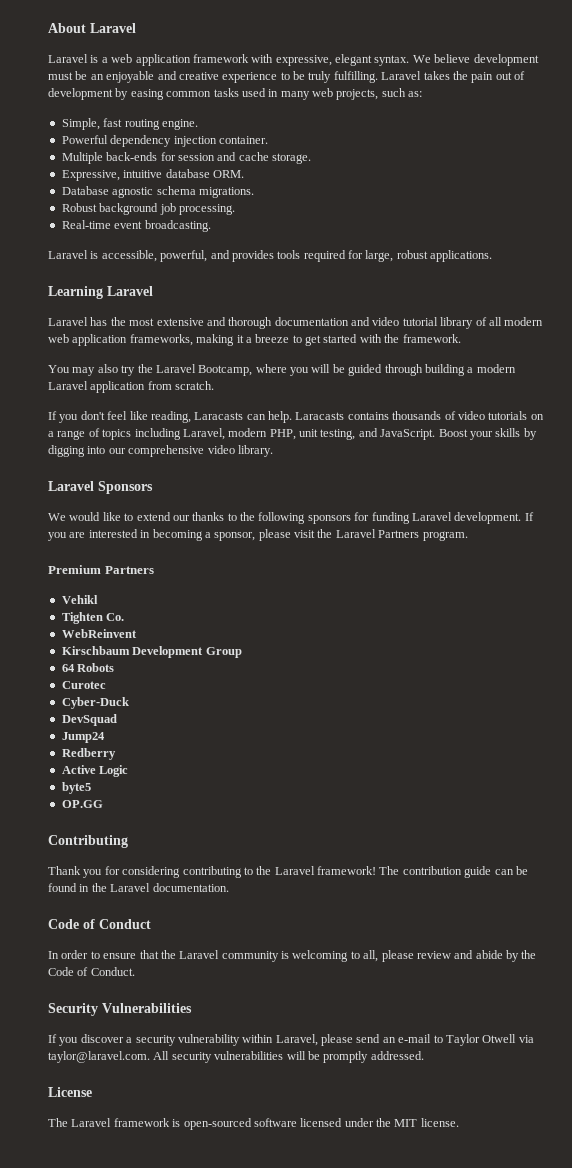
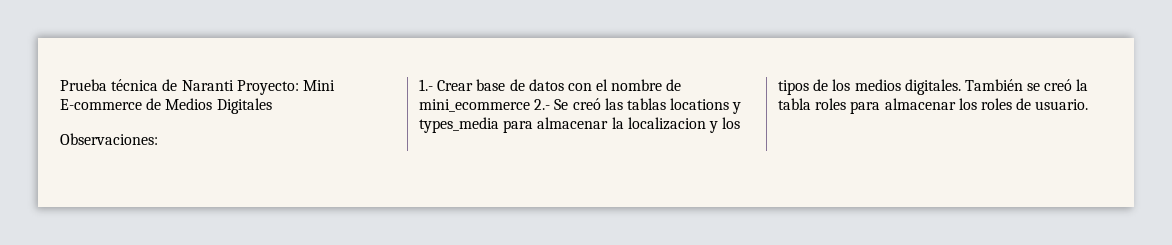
[48,23,136,33] [48,54,539,66] [48,71,525,83] [48,88,423,100] [61,118,198,130] [61,135,268,147] [61,152,311,164] [61,169,244,181] [61,186,254,198] [61,203,235,215] [61,220,211,232] [48,250,493,262] [48,286,153,299] [48,317,544,329] [48,334,461,346] [48,364,516,376] [48,381,215,393] [48,411,544,423] [48,428,537,440] [48,445,273,457] [48,481,153,494] [48,512,534,524] [48,529,468,541] [48,565,154,574] [61,595,98,604] [61,612,125,624] [61,629,137,638] [61,646,242,658] [61,663,115,672] [61,681,106,689] [61,697,129,709] [61,714,117,726] [61,732,105,743] [61,748,116,760] [61,765,129,777] [61,782,91,794] [61,800,103,808] [48,835,128,848] [48,866,528,878] [48,883,229,892] [48,919,151,929] [48,950,537,962] [48,967,135,976] [48,1003,192,1016] [48,1034,534,1046] [48,1051,424,1063] [48,1087,92,1097] [48,1118,459,1130] About Laravel // Laravel is a web application framework with expressive, elegant syntax. We believe development must be an enjoyable and creative experience to be truly fulfilling. Laravel takes the pain out of development by easing common tasks used in many web projects, such as: // Simple, fast routing engine. // Powerful dependency injection container. // Multiple back-ends for session and cache storage. // Expressive, intuitive database ORM. // Database agnostic schema migrations. // Robust background job processing. // Real-time event broadcasting. // Laravel is accessible, powerful, and provides tools required for large, robust applications. // Learning Laravel // Laravel has the most extensive and thorough documentation and video tutorial library of all modern web application frameworks, making it a breeze to get started with the framework. // You may also try the Laravel Bootcamp, where you will be guided through building a modern Laravel application from scratch. // If you don't feel like reading, Laracasts can help. Laracasts contains thousands of video tutorials on a range of topics including Laravel, modern PHP, unit testing, and JavaScript. Boost your skills by digging into our comprehensive video library. // Laravel Sponsors // We would like to extend our thanks to the following sponsors for funding Laravel development. If you are interested in becoming a sponsor, please visit the Laravel Partners program. // Premium Partners // Vehikl // Tighten Co. // WebReinvent // Kirschbaum Development Group // 64 Robots // Curotec // Cyber-Duck // DevSquad // Jump24 // Redberry // Active Logic // byte5 // OP.GG // Contributing // Thank you for considering contributing to the Laravel framework! The contribution guide can be found in the Laravel documentation. // Code of Conduct // In order to ensure that the Laravel community is welcoming to all, please review and abide by the Code of Conduct. // Security Vulnerabilities // If you discover a security vulnerability within Laravel, please send an e-mail to Taylor Otwell via taylor@laravel.com. All security vulnerabilities will be promptly addressed. // License // The Laravel framework is open-sourced software licensed under the MIT license. -> [60,79,335,95] [60,98,272,114] [60,133,158,145] [419,79,682,91] [419,98,742,114] [419,117,741,133] [778,79,1089,95] [778,98,1089,114] Prueba técnica de Naranti Proyecto: Mini E-commerce de Medios Digitales // Observaciones: // 1.- Crear base de datos con el nombre de mini_ecommerce 2.- Se creó las tablas locations y types_media para almacenar la localizacion y los tipos de los medios digitales. También se creó la tabla roles para almacenar los roles de usuario.

